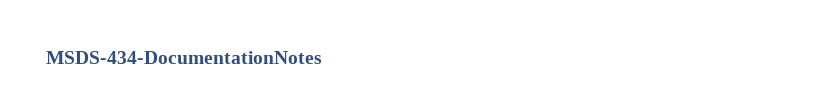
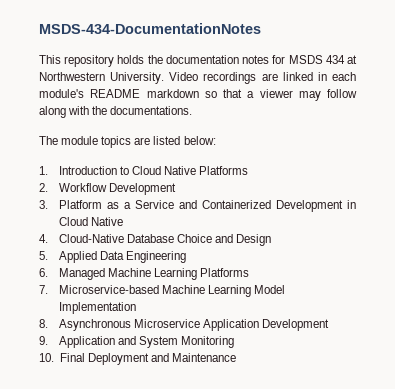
(322, 57) none -> [39,55,358,67] [39,72,356,84] [39,89,357,101] [39,106,193,118] [39,136,216,148] [39,166,249,175] [39,183,177,195] [39,200,356,212] [58,217,124,226] [39,234,272,246] [39,251,187,263] [39,268,250,280] [39,285,286,297] [58,302,136,314] [39,319,330,331] [39,336,235,348] [39,353,237,365] // This repository holds the documentation notes for MSDS 434 at Northwestern University. Video recordings are linked in each module's README markdown so that a viewer may follow along with the documentations. // The module topics are listed below: // 1. Introduction to Cloud Native Platforms // 2. Workflow Development // 3. Platform as a Service and Containerized Development in Cloud Native // 4. Cloud-Native Database Choice and Design // 5. Applied Data Engineering // 6. Managed Machine Learning Platforms // 7. Microservice-based Machine Learning Model Implementation // 8. Asynchronous Microservice Application Development // 9. Application and System Monitoring // 10. Final Deployment and Maintenance

